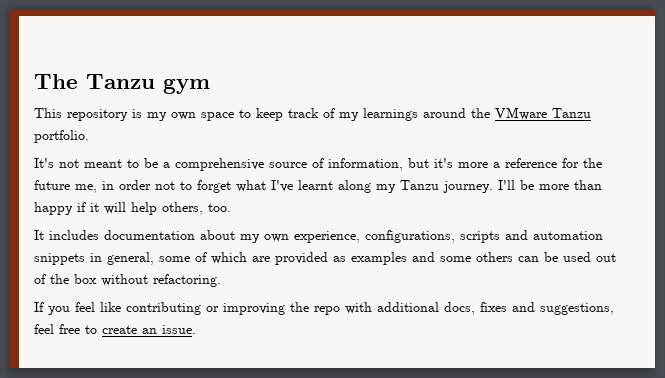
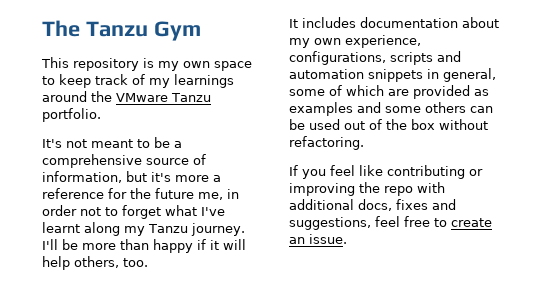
[163,78,210,94] gym -> [153,21,201,41] Gym

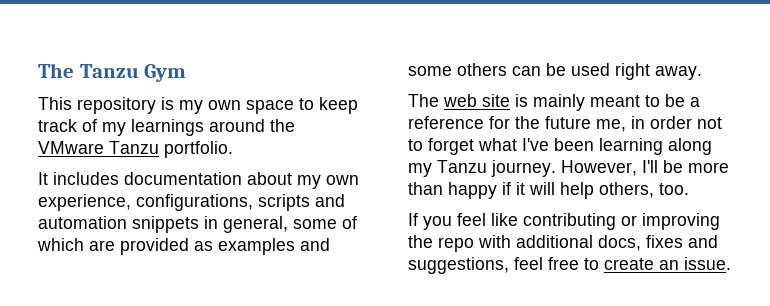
[42,137,182,148] [42,154,206,168] [42,171,221,183] [42,188,239,200] [42,205,225,219] [42,222,245,236] [42,239,246,253] [42,256,148,270] // It's not meant to be a comprehensive source of information, but it's more a reference for the future me, in order not to forget what I've learnt along my Tanzu journey. I'll be more than happy if it will help others, too. -> (233, 149) none
[344,119,488,130] [289,136,364,150] out of the box without refactoring. -> [615,63,702,80] [408,94,700,111] [408,116,722,132] [408,138,712,155] [408,160,729,177] [408,182,689,199] right away. // The web site is mainly meant to be a reference for the future me, in order not to forget what I've been learning along my Tanzu journey. However, I'll be more than happy if it will help others, too.

